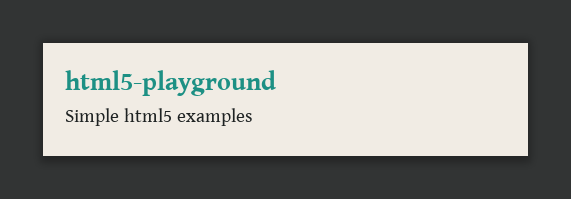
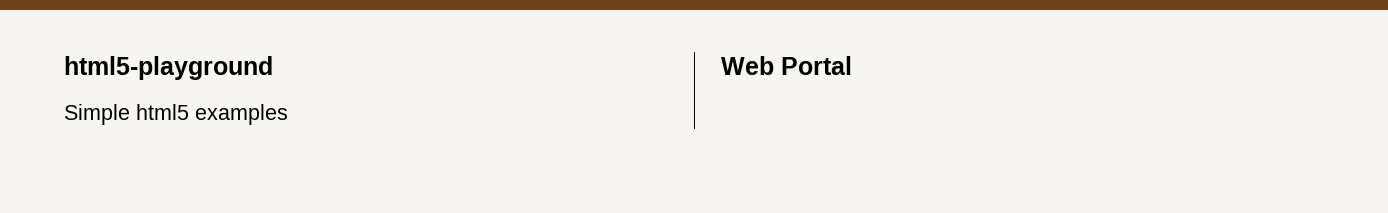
(253, 117) none -> [721,56,852,75] // Web Portal

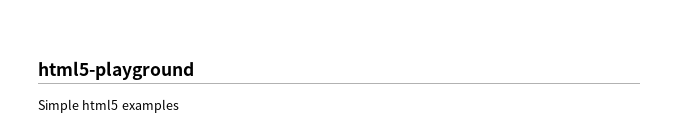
[721,56,852,75] // Web Portal -> (179, 106) none

